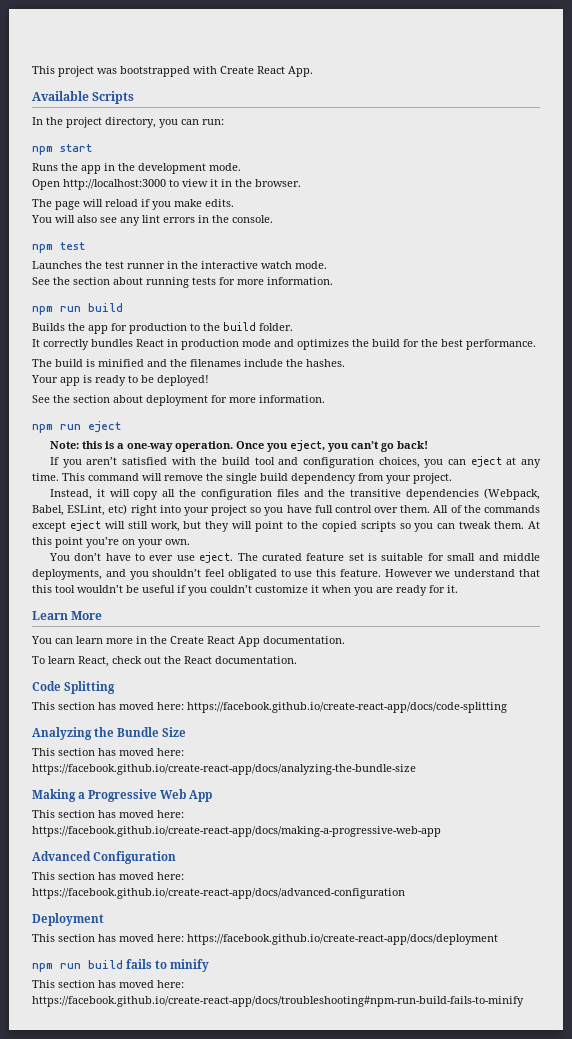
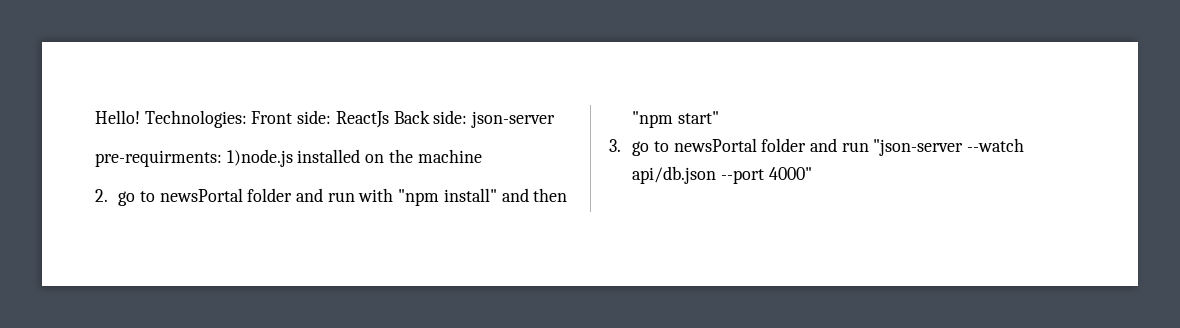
[32,66,313,77] [32,91,135,104] [32,117,224,128] [32,144,92,155] [32,163,241,174] [32,179,301,190] [32,199,234,210] [31,215,273,226] [32,242,85,253] [32,261,327,269] [32,277,333,288] [32,303,123,315] [32,322,293,334] [32,339,536,350] [32,359,345,367] [31,375,209,386] [32,395,325,406] [32,421,121,433] [49,440,428,452] [49,456,541,468] [32,473,452,484] [49,488,540,500] [32,504,541,516] [32,520,541,532] [32,537,190,548] [48,552,541,563] [32,569,540,580] [32,585,458,596] [32,611,103,620] [31,636,345,647] [32,656,297,667] [32,681,116,694] [32,702,507,713] [32,727,187,740] [32,748,184,756] [32,764,416,775] [32,789,213,802] [32,810,184,818] [32,826,441,837] [32,851,177,864] [32,872,184,880] [32,888,405,899] [32,913,104,926] [32,934,498,945] [32,959,210,972] [32,980,184,988] [32,996,524,1007] This project was bootstrapped with Create React App. // Available Scripts // In the project directory, you can run: // npm start // Runs the app in the development mode. // Open http://localhost:3000 to view it in the browser. // The page will reload if you make edits. // You will also see any lint errors in the console. // npm test // Launches the test runner in the interactive watch mode. // See the section about running tests for more information. // npm run build // Builds the app for production to the build folder. // It correctly bundles React in production mode and optimizes the build for the best performance. // The build is minified and the filenames include the hashes. // Your app is ready to be deployed! // See the section about deployment for more information. // npm run eject // Note: this is a one-way operation. Once you eject, you can’t go back! // If you aren’t satisfied with the build tool and configuration choices, you can eject at any time. This command will remove the single build dependency from your project. // Instead, it will copy all the configuration files and the transitive dependencies (Webpack, Babel, ESLint, etc) right into your project so you have full control over them. All of the commands except eject will still work, but they will point to the copied scripts so you can tweak them. At this point you’re on your own. // You don’t have to ever use eject. The curated feature set is suitable for small and middle deployments, and you shouldn’t feel obligated to use this feature. However we understand that this tool wouldn’t be useful if you couldn’t customize it when you are ready for it. // Learn More // You can learn more in the Create React App documentation. // To learn React, check out the React documentation. // Code Splitting // This section has moved here: https://facebook.github.io/create-react-app/docs/code-splitting // Analyzing the Bundle Size // This section has moved here: https://facebook.github.io/create-react-app/docs/analyzing-the-bundle-size // Making a Progressive Web App // This section has moved here: https://facebook.github.io/create-react-app/docs/making-a-progressive-web-app // Advanced Configuration // This section has moved here: https://facebook.github.io/create-react-app/docs/advanced-configuration // Deployment // This section has moved here: https://facebook.github.io/create-react-app/docs/deployment // npm run build fails to minify // This section has moved here: https://facebook.github.io/create-react-app/docs/troubleshooting#npm-run-build-fails-to-minify -> [95,110,556,128] [95,149,482,167] [95,188,568,206] [632,111,719,128] [609,138,1025,156] [632,166,812,184] Hello! Technologies: Front side: ReactJs Back side: json-server // pre-requirments: 1)node.js installed on the machine // 2. go to newsPortal folder and run with "npm install" and then "npm start" // 3. go to newsPortal folder and run "json-server --watch api/db.json --port 4000"

